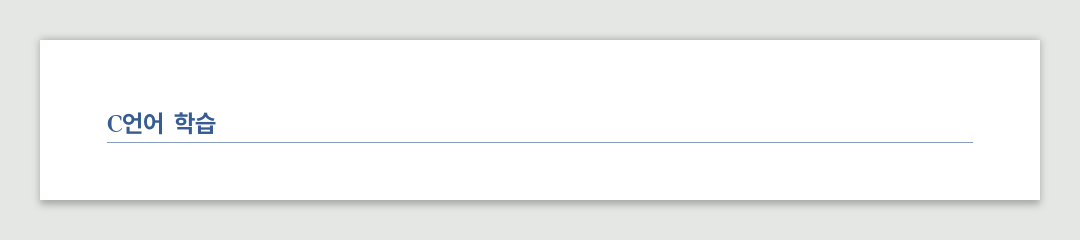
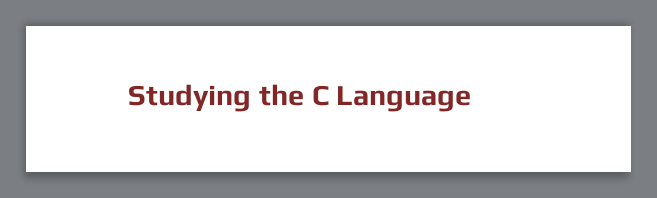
[107,112,216,135] C언어 학습 -> [128,84,472,112] Studying the C Language

